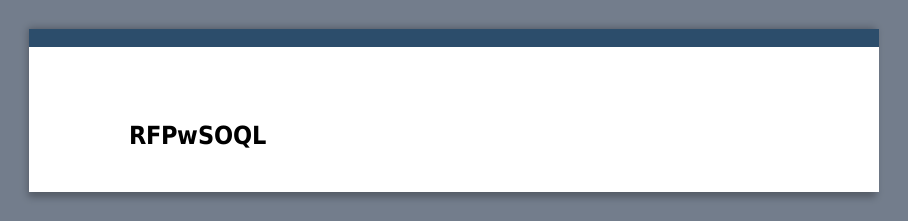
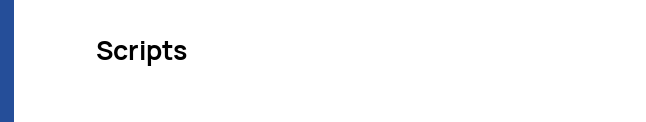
[129,125,266,148] RFPwSOQL -> [96,41,187,66] Scripts

